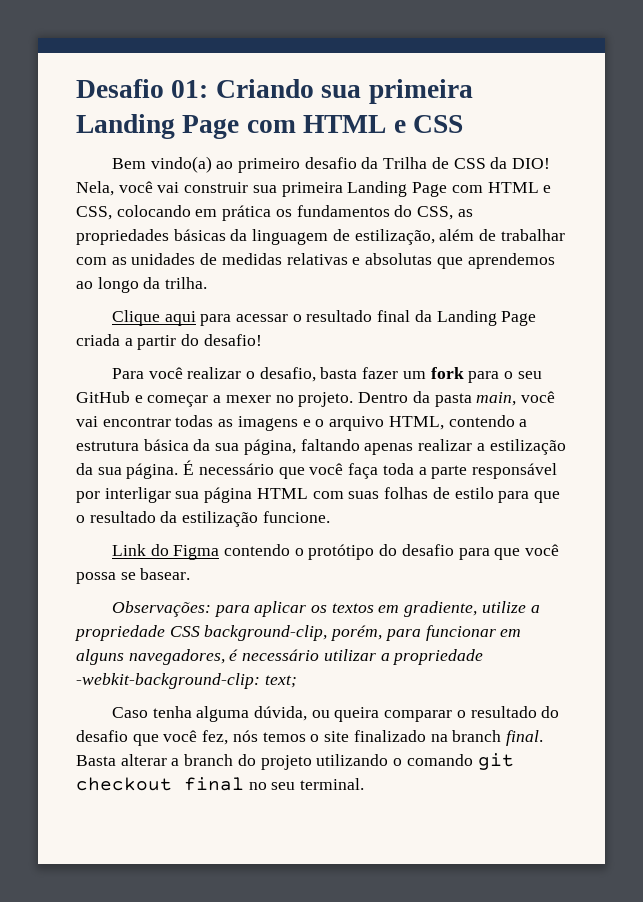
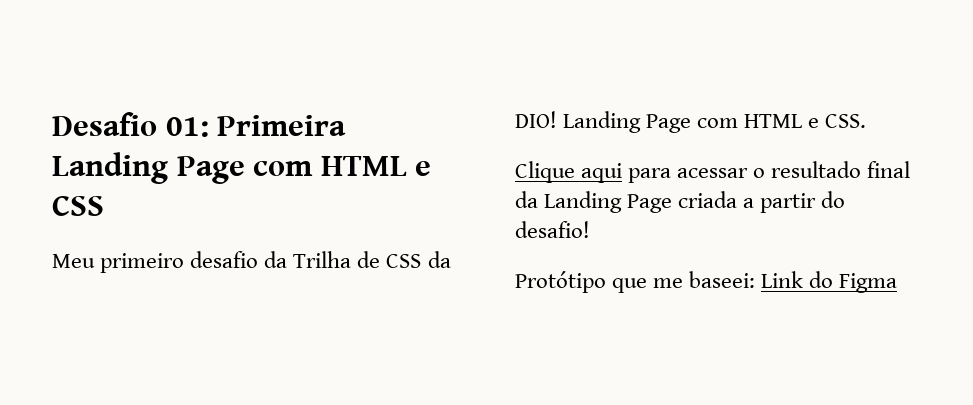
[215,79,473,104] Criando sua primeira -> [217,115,347,136] Primeira
[111,156,234,173] Bem vindo(a) ao -> [52,254,95,268] Meu
[76,181,552,197] [76,205,473,221] [76,229,565,245] [76,253,555,269] [76,277,208,293] Nela, você vai construir sua primeira Landing Page com HTML e CSS, colocando em prática os fundamentos do CSS, as propriedades básicas da linguagem de estilização, além de trabalhar com as unidades de medidas relativas e absolutas que aprendemos ao longo da trilha. -> [563,111,867,133] Landing Page com HTML e CSS.
[111,367,542,383] [76,391,555,407] [76,415,528,431] [76,439,566,455] [76,460,557,479] [76,487,560,503] [76,511,330,527] [111,544,560,560] [76,568,191,584] [111,601,540,617] [74,625,522,641] [76,649,484,665] [76,673,297,689] [111,706,560,722] [76,730,543,746] [76,753,514,770] [76,777,365,791] Para você realizar o desafio, basta fazer um fork para o seu GitHub e começar a mexer no projeto. Dentro da pasta main, você vai encontrar todas as imagens e o arquivo HTML, contendo a estrutura básica da sua página, faltando apenas realizar a estilização da sua página. É necessário que você faça toda a parte responsável por interligar sua página HTML com suas folhas de estilo para que o resultado da estilização funcione. // Link do Figma contendo o protótipo do desafio para que você possa se basear. // Observações: para aplicar os textos em gradiente, utilize a propriedade CSS background-clip, porém, para funcionar em alguns navegadores, é necessário utilizar a propriedade -webkit-background-clip: text; // Caso tenha alguma dúvida, ou queira comparar o resultado do desafio que você fez, nós temos o site finalizado na branch final. Basta alterar a branch do projeto utilizando o comando git checkout final no seu terminal. -> [515,271,898,293] Protótipo que me baseei: Link do Figma

